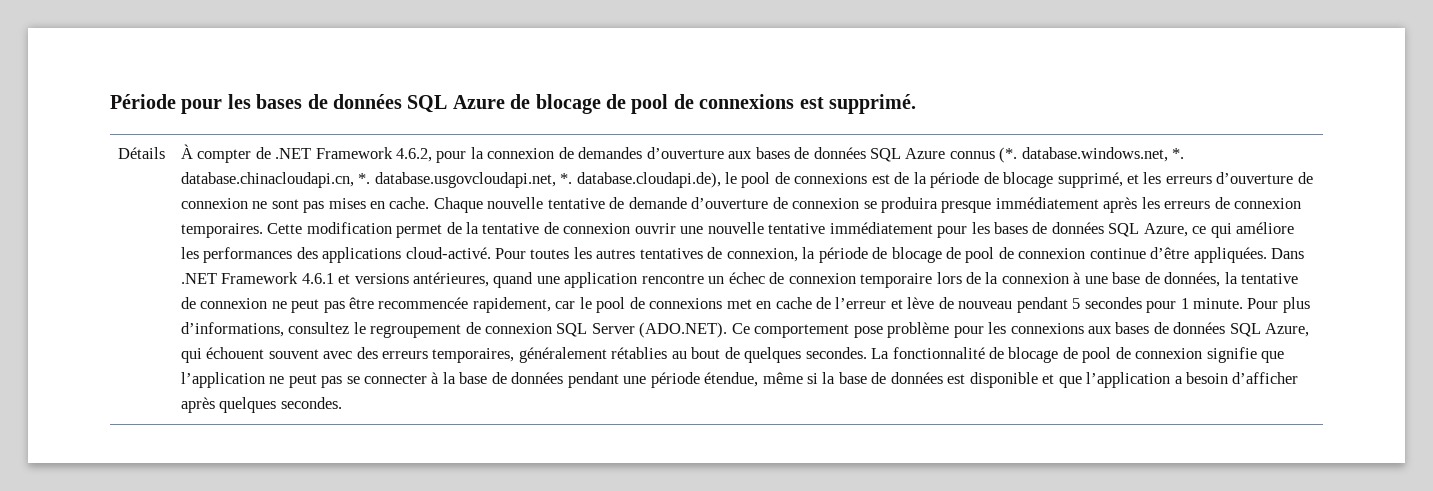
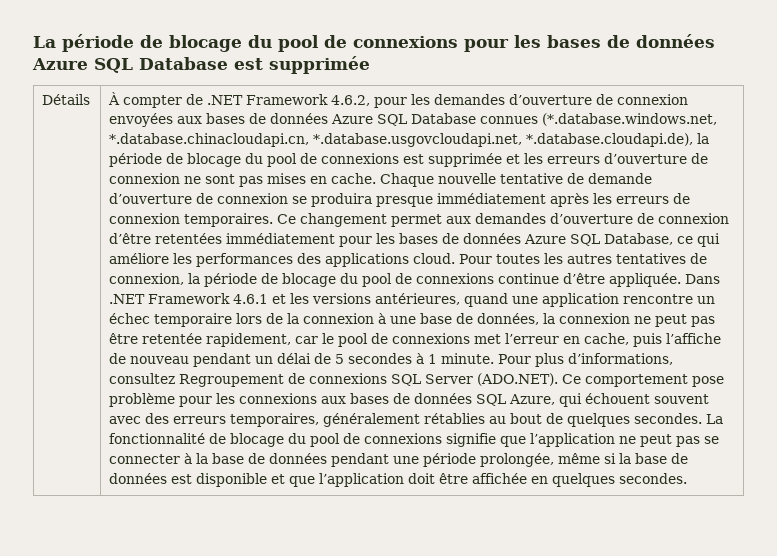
[110,94,916,114] Période pour les bases de données SQL Azure de blocage de pool de connexions est supprimé. -> [33,34,715,52] [32,56,370,74] La période de blocage du pool de connexions pour les bases de données Azure SQL Database est supprimée
[470,147,1185,163] [180,172,1123,188] la connexion de demandes d’ouverture aux bases de données SQL Azure connus (*. database.windows.net, *. database.chinacloudapi.cn, *. database.usgovcloudapi.net, *. database.cloudapi.de), le pool de connexions est de la période de blocage supprimé, -> [411,94,689,105] [109,113,718,127] [109,133,710,147] [109,153,503,167] les demandes d’ouverture de connexion envoyées aux bases de données Azure SQL Database connues (*.database.windows.net, *.database.chinacloudapi.cn, *.database.usgovcloudapi.net, *.database.cloudapi.de), la période de blocage du pool de connexions est supprimée
[267,222,826,238] Cette modification permet de la tentative de connexion ouvrir une nouvelle tentative -> [277,213,730,227] [109,233,223,244] Ce changement permet aux demandes d’ouverture de connexion d’être retentées
[1108,223,1188,237] SQL Azure, -> [524,233,674,246] Azure SQL Database,
[405,247,491,259] cloud-activé. -> [413,253,456,264] cloud.
[946,247,1086,263] de pool de connexion -> [340,273,495,287] du pool de connexions
[1193,247,1267,263] appliquées. -> [609,273,682,287] appliquée.
(351, 279) none -> [290,293,310,304] les
[769,272,856,284] de connexion -> (151, 318) none
[1241,273,1299,284] [180,297,196,309] tentative de -> (556, 318) none
[378,297,469,309] recommencée -> [142,333,203,344] retentée
[756,297,1068,313] en cache de l’erreur et lève de nouveau pendant -> [505,333,722,347] [109,353,332,367] l’erreur en cache, puis l’affiche de nouveau pendant un délai de
[1146,301,1177,313] pour -> [416,353,425,364] à
[353,322,553,338] le regroupement de connexion -> [179,373,388,387] Regroupement de connexions
[1062,347,1203,363] de pool de connexion -> [288,433,443,447] du pool de connexions
[704,372,759,387] étendue, -> [480,453,555,467] prolongée,
[1174,372,1299,384] [180,397,215,413] a besoin d’afficher après -> [408,473,549,484] doit être affichée en

